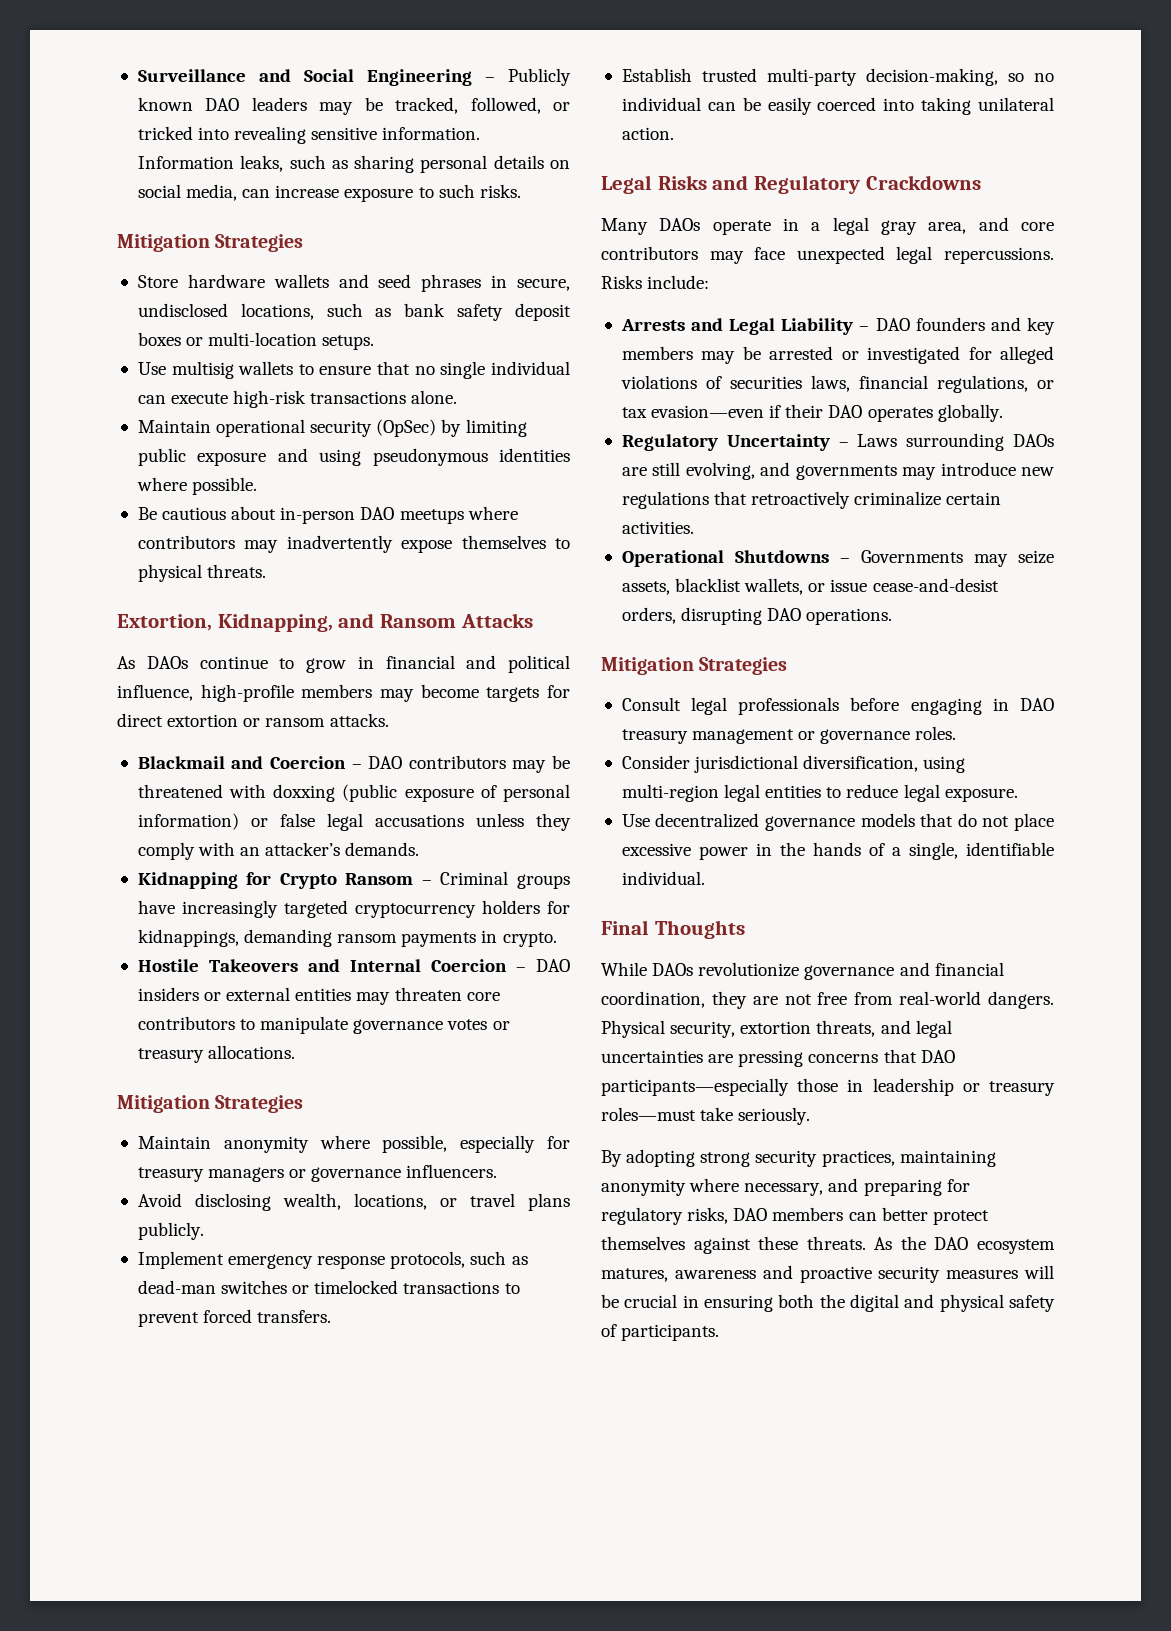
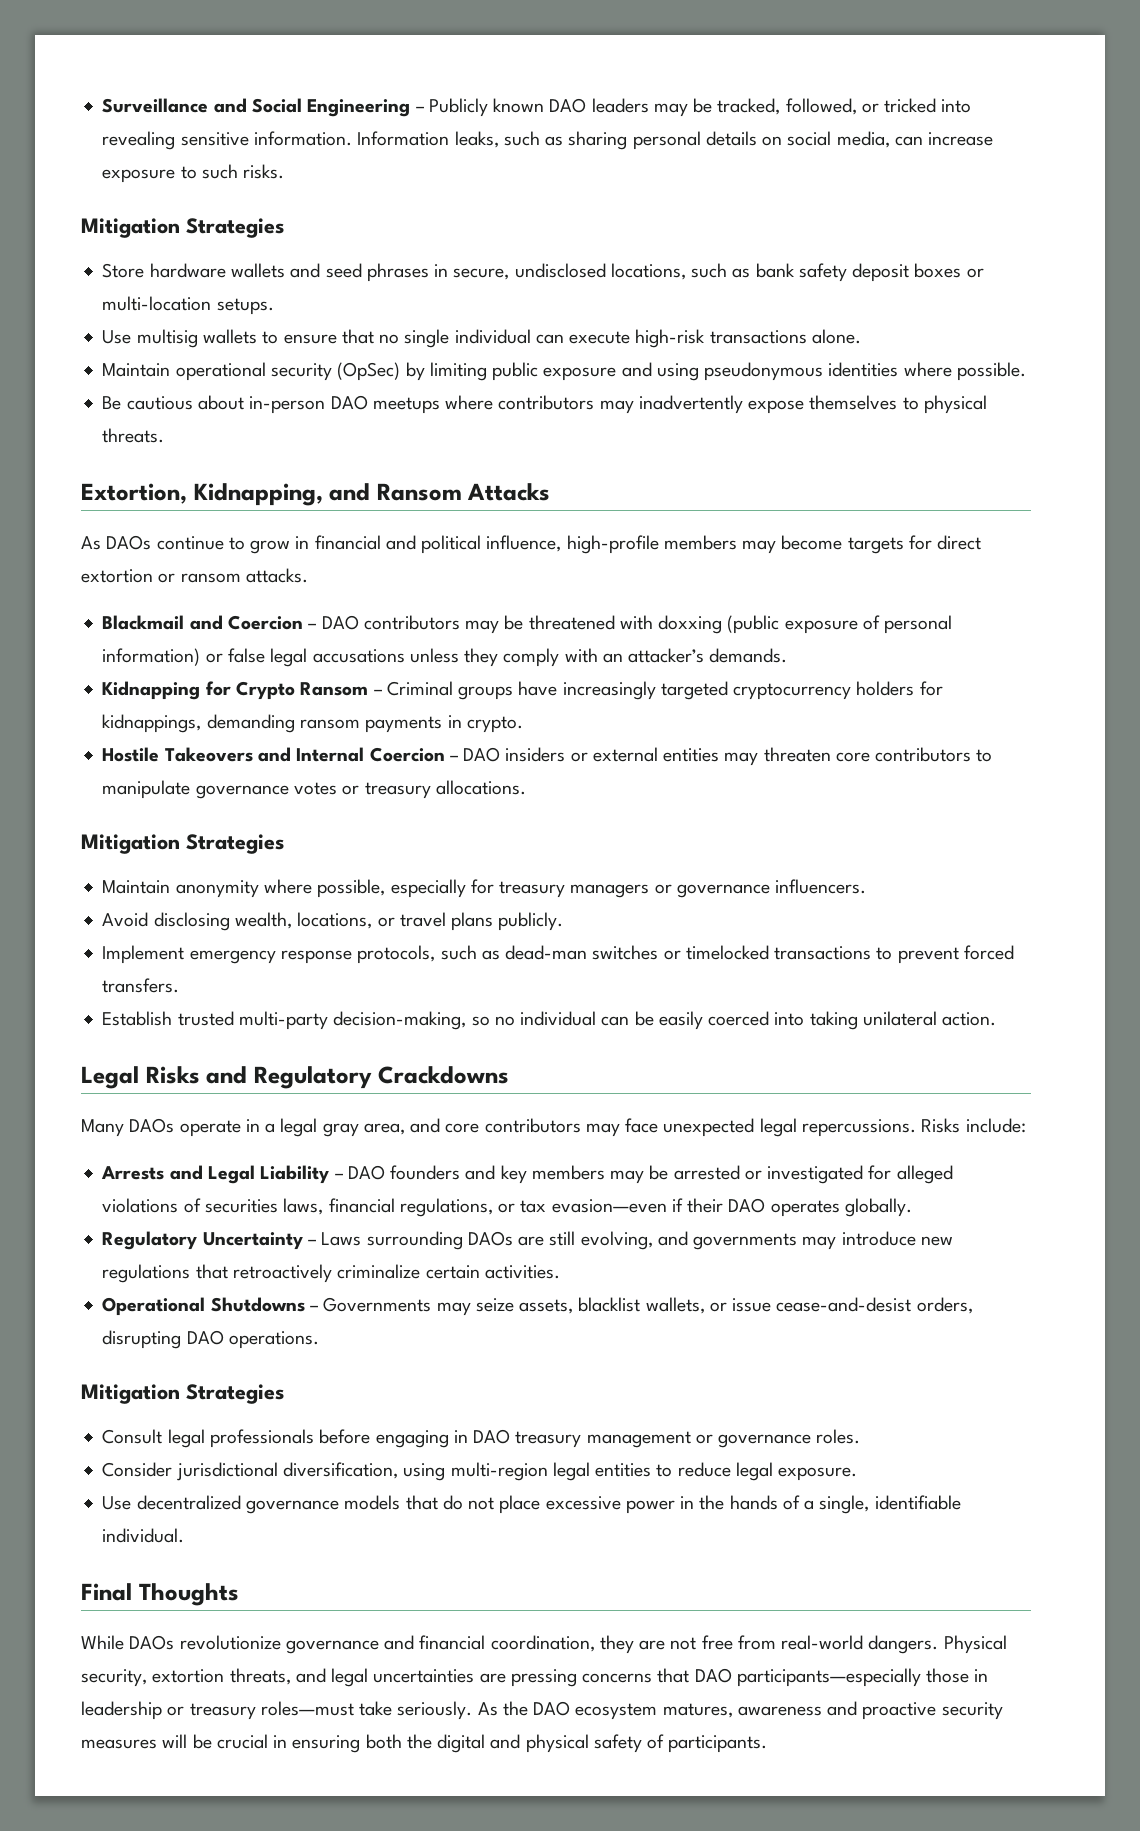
[601,1149,996,1167] [601,1178,970,1196] [601,1207,989,1225] [601,1236,866,1254] // By adopting strong security practices, maintaining anonymity where necessary, and preparing for regulatory risks, DAO members can better protect themselves against these threats. -> (473, 1710) none

